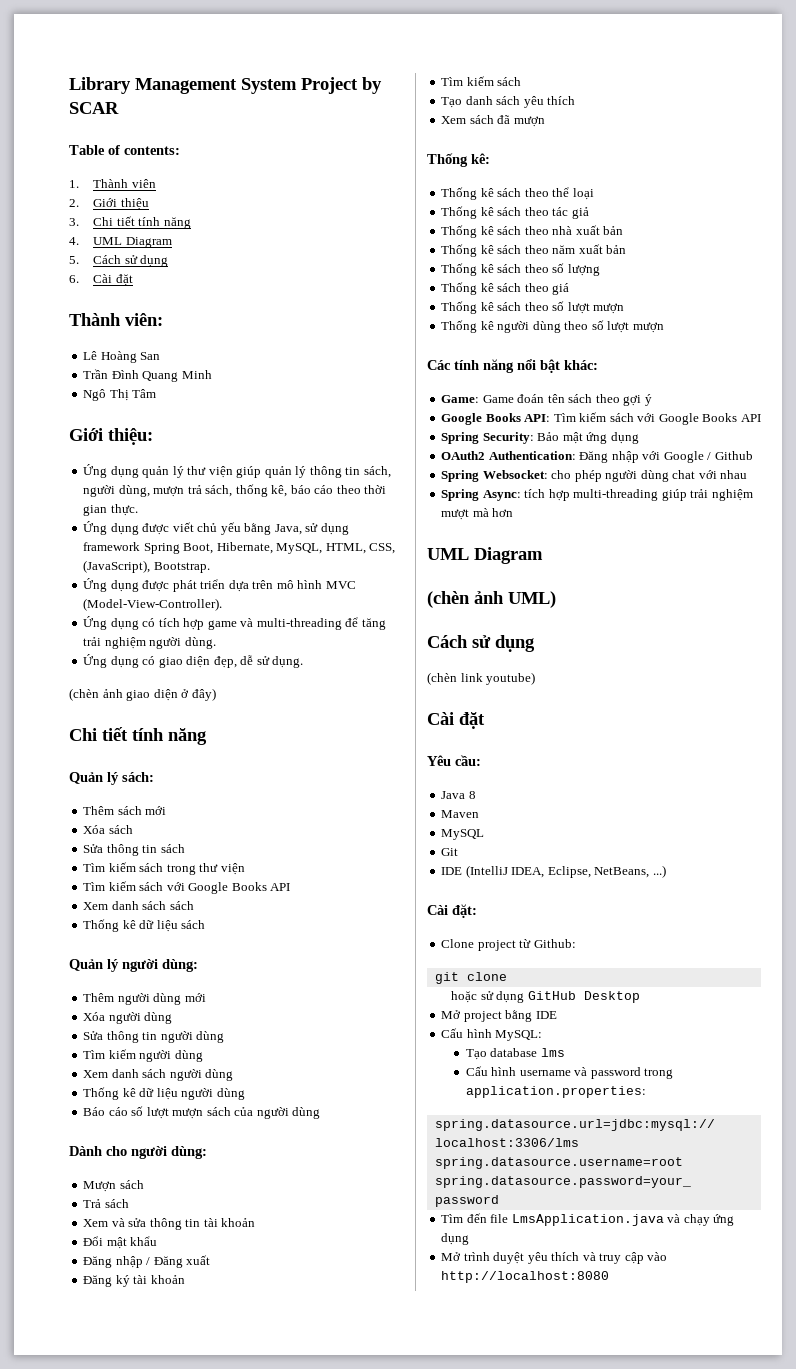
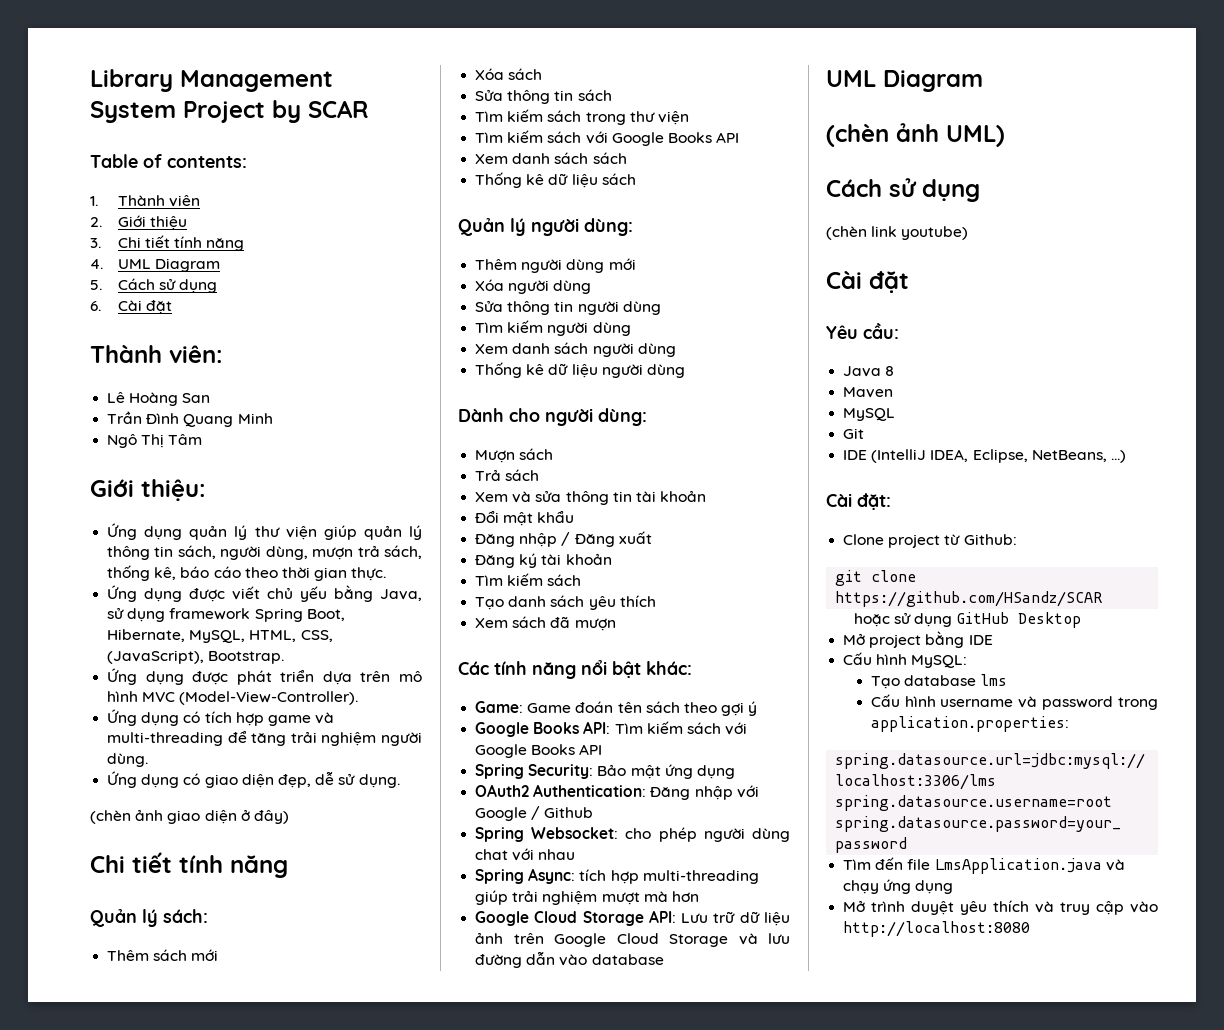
[83,1106,321,1119] // Báo cáo số lượt mượn sách của người dùng -> (685, 371) none
[427,153,490,167] [441,187,594,200] [441,206,589,219] [441,225,624,238] [441,244,627,257] [441,263,600,276] [441,282,570,295] [441,301,625,314] [441,320,664,333] // Thống kê: // Thống kê sách theo thể loại // Thống kê sách theo tác giả // Thống kê sách theo nhà xuất bản // Thống kê sách theo năm xuất bản // Thống kê sách theo số lượng // Thống kê sách theo giá // Thống kê sách theo số lượt mượn // Thống kê người dùng theo số lượt mượn -> (616, 624) none
(514, 512) none -> [475,910,790,926] [475,932,790,947] [475,951,664,968] // Google Cloud Storage API: Lưu trữ dữ liệu ảnh trên Google Cloud Storage và lưu đường dẫn vào database
(507, 976) none -> [835,591,1103,607] https://github.com/HSandz/SCAR

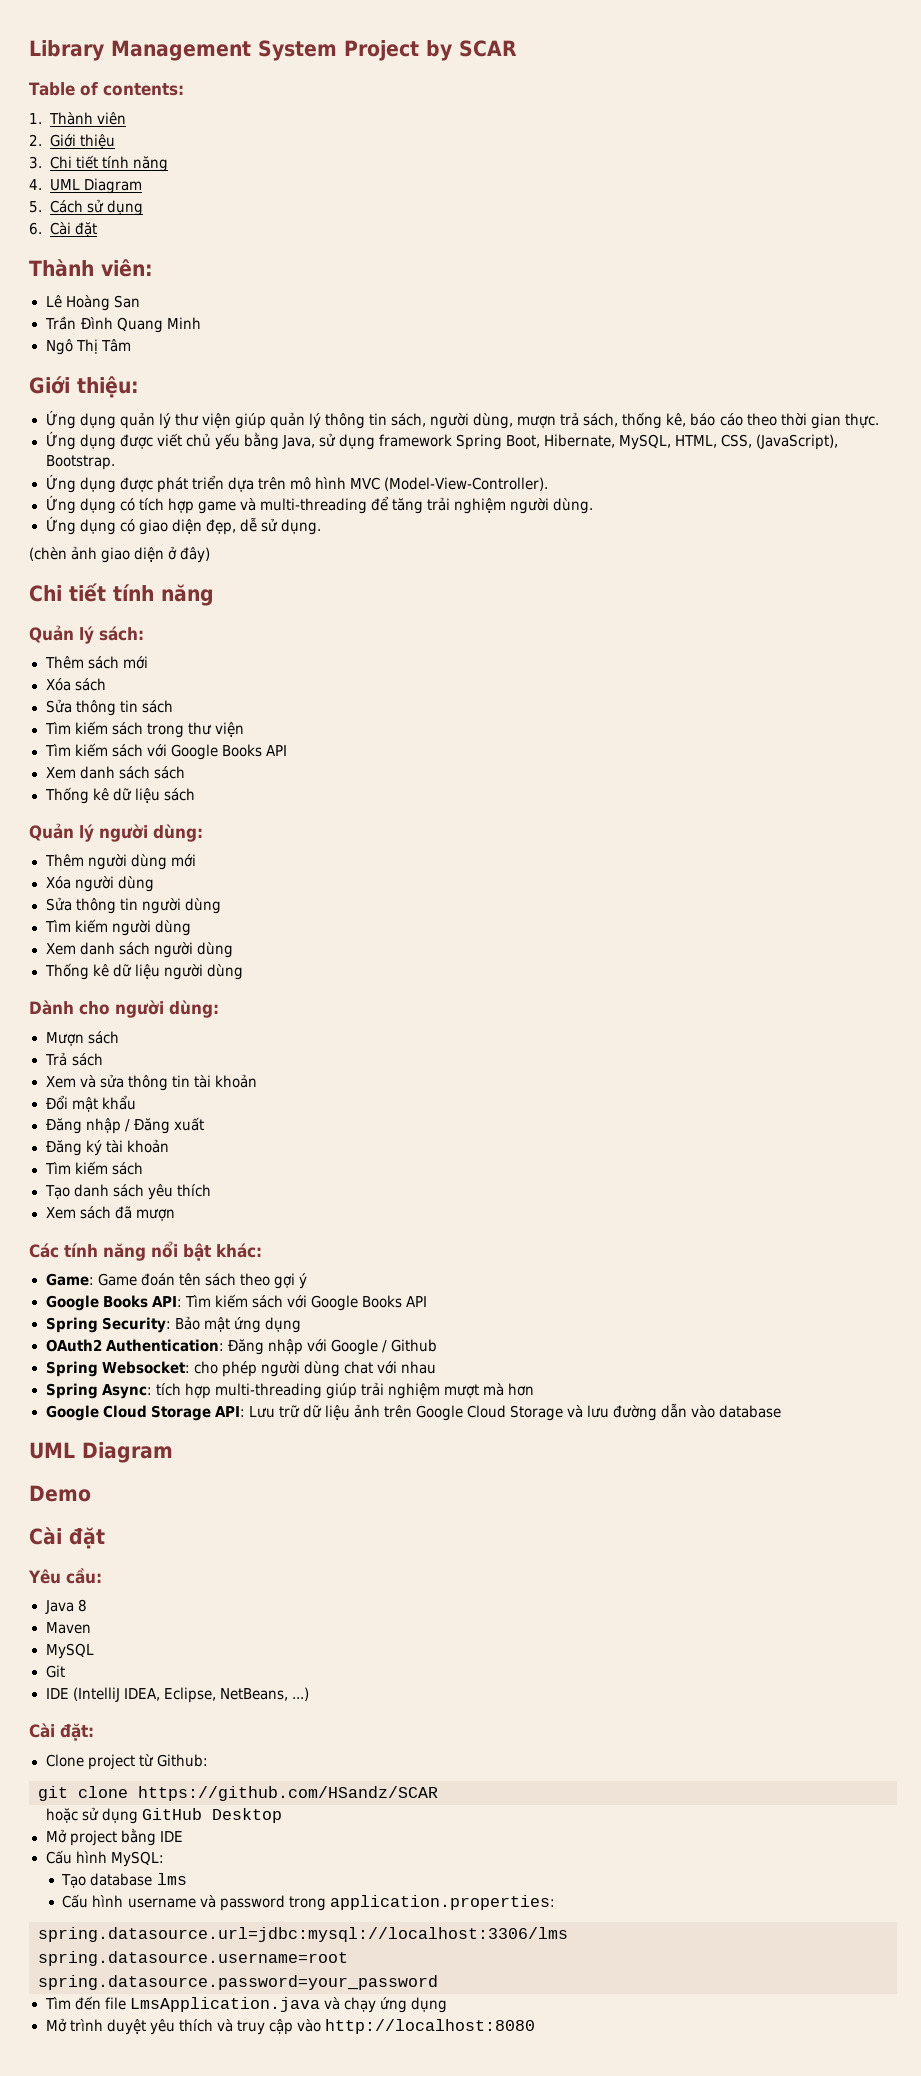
[826,123,1005,147] [826,178,980,202] [826,226,969,240] (chèn ảnh UML) // Cách sử dụng // (chèn link youtube) -> [29,1485,91,1502] Demo

